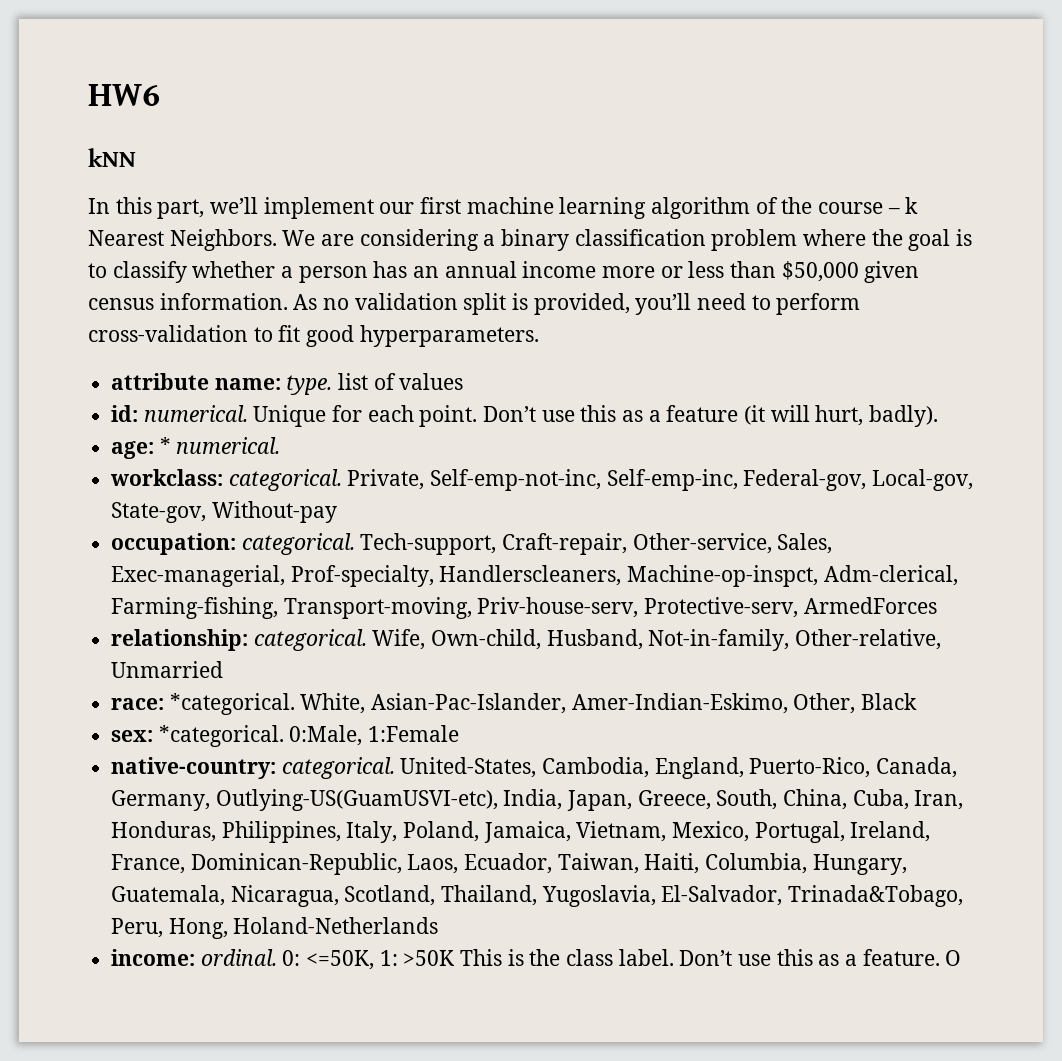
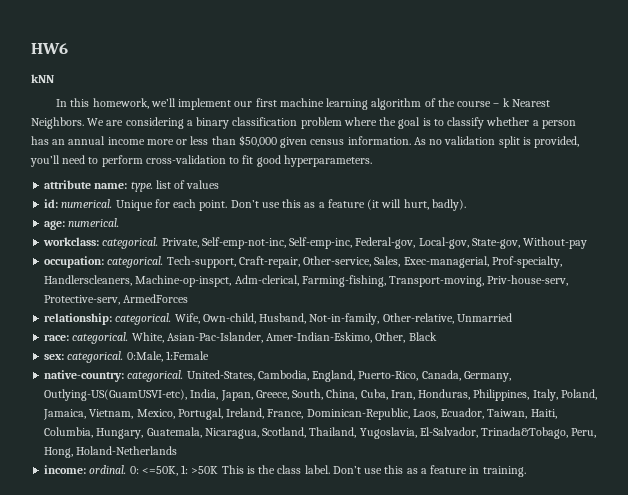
[157,199,205,219] part, -> [92,98,149,109] homework,
[159,437,171,454] * -> (66, 225) none
[169,693,295,715] *categorical. -> [72,332,129,344] categorical.
[158,725,284,747] *categorical. -> [67,351,124,363] categorical.
[862,949,962,966] feature. O -> [430,465,526,477] feature in training.

